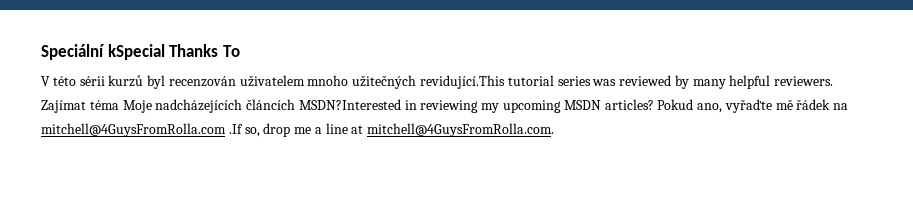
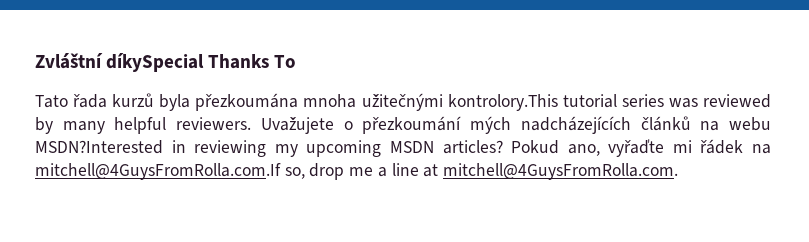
[41,44,165,60] Speciální kSpecial -> [35,53,205,72] Zvláštní díkySpecial
[41,75,506,89] V této sérii kurzů byl recenzován uživatelem mnoho užitečných revidující.This -> [35,93,558,111] Tato řada kurzů byla přezkoumána mnoha užitečnými kontrolory.This
[41,99,296,113] Zajímat téma Moje nadcházejících článcích -> [260,116,772,134] Uvažujete o přezkoumání mých nadcházejících článků na webu
[775,99,793,110] mě -> [672,140,692,153] mi
[41,123,243,137] mitchell@4GuysFromRolla.com .If -> [35,163,281,180] mitchell@4GuysFromRolla.com.If

